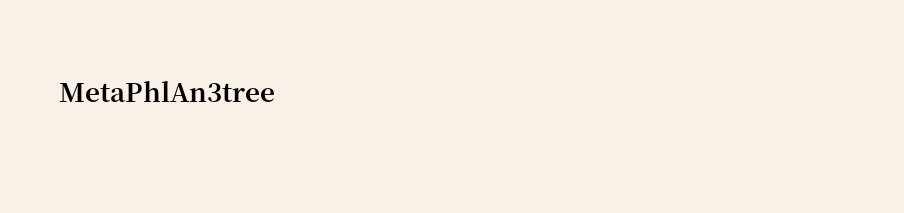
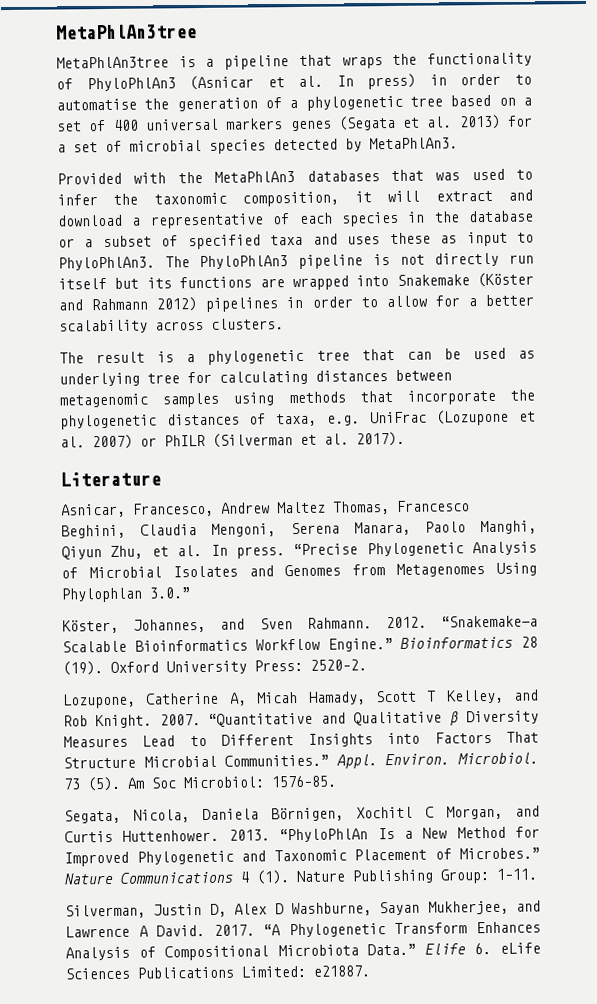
[59,81,275,102] MetaPhlAn3tree -> [55,24,197,40] [56,52,532,70] [56,73,532,92] [56,94,532,112] [57,114,533,132] [57,137,458,154] [57,168,533,185] [57,189,533,207] [57,210,534,229] [58,231,534,250] [58,252,534,271] [58,272,534,291] [58,294,535,312] [59,318,284,334] [59,347,536,365] [59,369,452,387] [59,389,535,408] [60,409,536,430] [60,431,405,450] [60,471,161,487] [61,500,470,518] [61,520,537,539] [61,541,537,560] [61,562,537,579] [61,587,191,603] [62,615,538,634] [62,636,538,653] [62,659,367,676] [63,689,539,709] [63,710,539,729] [63,731,539,748] [63,752,539,769] [63,775,336,792] [64,805,540,824] [64,826,540,843] [64,847,540,867] [64,868,537,885] [65,900,541,919] [65,921,541,938] [65,942,541,961] [65,965,370,980] MetaPhlAn3tree // MetaPhlAn3tree is a pipeline that wraps the functionality of PhyloPhlAn3 (Asnicar et al. In press) in order to automatise the generation of a phylogenetic tree based on a set of 400 universal markers genes (Segata et al. 2013) for a set of microbial species detected by MetaPhlAn3. // Provided with the MetaPhlAn3 databases that was used to infer the taxonomic composition, it will extract and download a representative of each species in the database or a subset of specified taxa and uses these as input to PhyloPhlAn3. The PhyloPhlAn3 pipeline is not directly run itself but its functions are wrapped into Snakemake (Köster and Rahmann 2012) pipelines in order to allow for a better scalability across clusters. // The result is a phylogenetic tree that can be used as underlying tree for calculating distances between metagenomic samples using methods that incorporate the phylogenetic distances of taxa, e.g. UniFrac (Lozupone et al. 2007) or PhILR (Silverman et al. 2017). // Literature // Asnicar, Francesco, Andrew Maltez Thomas, Francesco Beghini, Claudia Mengoni, Serena Manara, Paolo Manghi, Qiyun Zhu, et al. In press. “Precise Phylogenetic Analysis of Microbial Isolates and Genomes from Metagenomes Using Phylophlan 3.0.” // Köster, Johannes, and Sven Rahmann. 2012. “Snakemake—a Scalable Bioinformatics Workflow Engine.” Bioinformatics 28 (19). Oxford University Press: 2520–2. // Lozupone, Catherine A, Micah Hamady, Scott T Kelley, and Rob Knight. 2007. “Quantitative and Qualitative β Diversity Measures Lead to Different Insights into Factors That Structure Microbial Communities.” Appl. Environ. Microbiol. 73 (5). Am Soc Microbiol: 1576–85. // Segata, Nicola, Daniela Börnigen, Xochitl C Morgan, and Curtis Huttenhower. 2013. “PhyloPhlAn Is a New Method for Improved Phylogenetic and Taxonomic Placement of Microbes.” Nature Communications 4 (1). Nature Publishing Group: 1–11. // Silverman, Justin D, Alex D Washburne, Sayan Mukherjee, and Lawrence A David. 2017. “A Phylogenetic Transform Enhances Analysis of Compositional Microbiota Data.” Elife 6. eLife Sciences Publications Limited: e21887.

